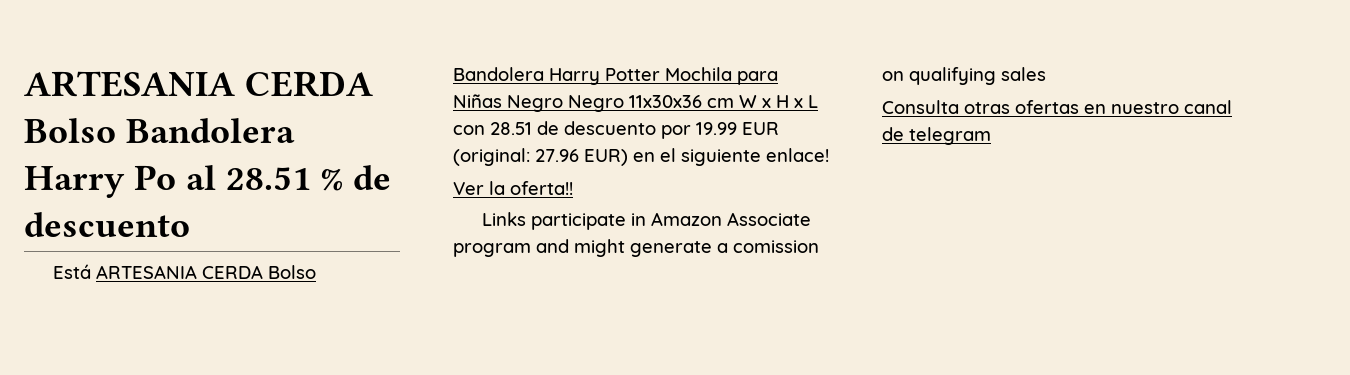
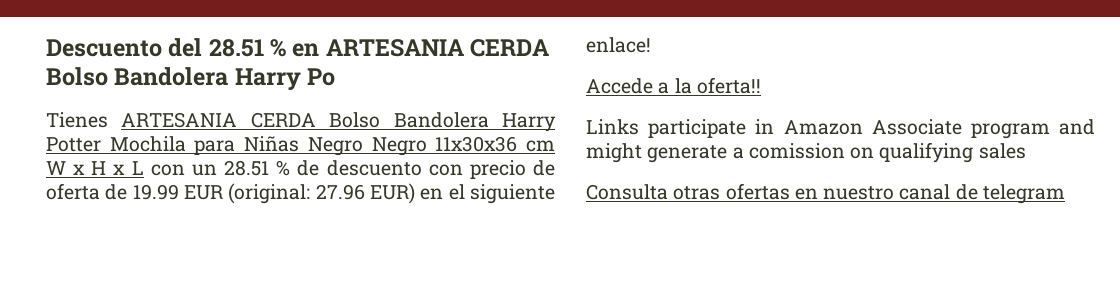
(24, 84) none -> [46,38,320,57] Descuento del 28.51 % en
[185,165,392,191] [24,212,190,237] [52,264,91,279] al 28.51 % de descuento // Está -> [46,112,108,128] // Tienes
[490,121,691,139] 28.51 de descuento por -> [191,160,555,179] [46,183,128,200] un 28.51 % de descuento con precio de oferta de
[453,182,484,195] Ver -> [586,78,670,94] Accede a

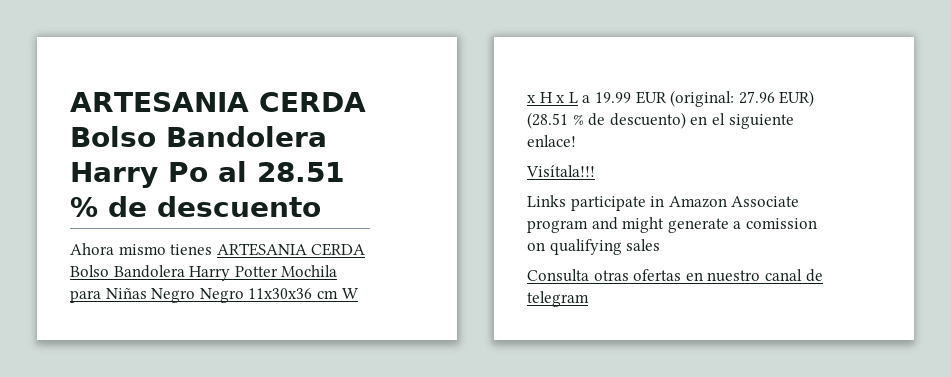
[46,38,320,57] Descuento del 28.51 % en -> (70, 102) none
[46,112,108,128] // Tienes -> [218,161,344,182] [70,196,321,217] [70,243,213,255] al 28.51 % de descuento // Ahora mismo tienes
[150,160,555,179] [46,183,128,200] con un 28.51 % de descuento con precio de oferta de -> [582,95,591,103] a
(415, 193) none -> [527,112,686,129] (28.51 % de descuento)
[586,77,761,94] Accede a la oferta!! -> [526,165,595,177] Visítala!!!

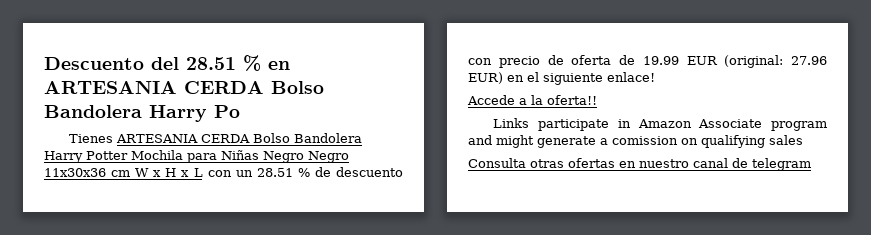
(70, 102) none -> [44,55,290,71] Descuento del 28.51 % en
[218,161,344,182] [70,196,321,217] [70,243,213,255] al 28.51 % de descuento // Ahora mismo tienes -> [69,134,114,143] // Tienes
[582,95,591,103] a -> [207,167,403,177] [468,55,635,68] con un 28.51 % de descuento con precio de oferta de
[527,112,686,129] (28.51 % de descuento) -> (503, 78) none
[526,165,595,177] Visítala!!! -> [467,95,597,105] Accede a la oferta!!

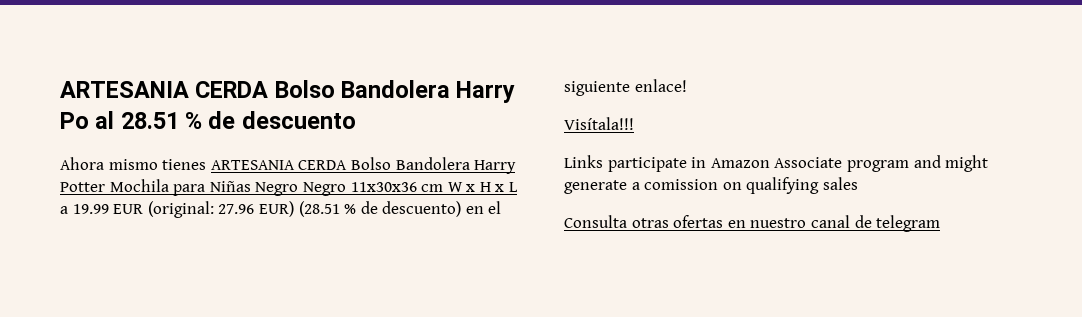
[44,55,290,71] Descuento del 28.51 % en -> (60, 89) none
[69,134,114,143] // Tienes -> [95,111,356,129] [60,157,207,170] al 28.51 % de descuento // Ahora mismo tienes
[207,167,403,177] [468,55,635,68] con un 28.51 % de descuento con precio de oferta de -> [60,206,68,214] a
(503, 78) none -> [298,201,462,217] (28.51 % de descuento)
[467,95,597,105] Accede a la oferta!! -> [564,117,634,130] Visítala!!!

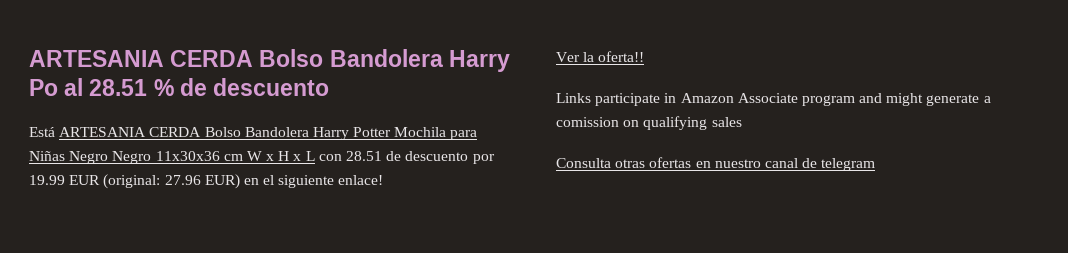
[60,157,207,170] Ahora mismo tienes -> [29,127,55,137] Está
[60,206,68,214] a -> [318,151,495,164] con 28.51 de descuento por
[298,201,462,217] (28.51 % de descuento) -> (240, 181) none
[564,117,634,130] Visítala!!! -> [556,51,645,62] Ver la oferta!!

